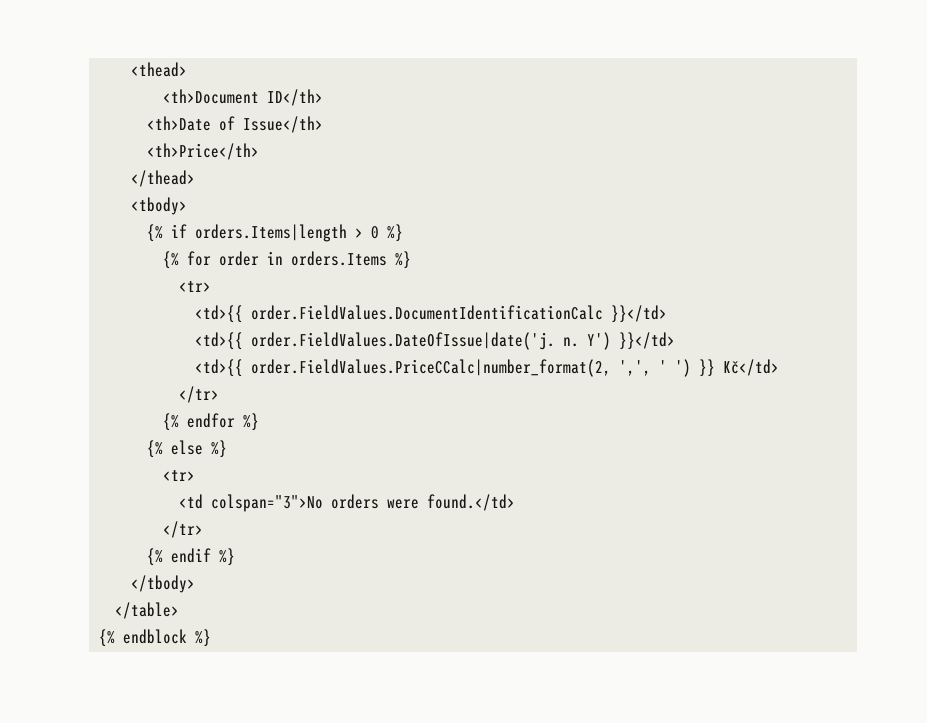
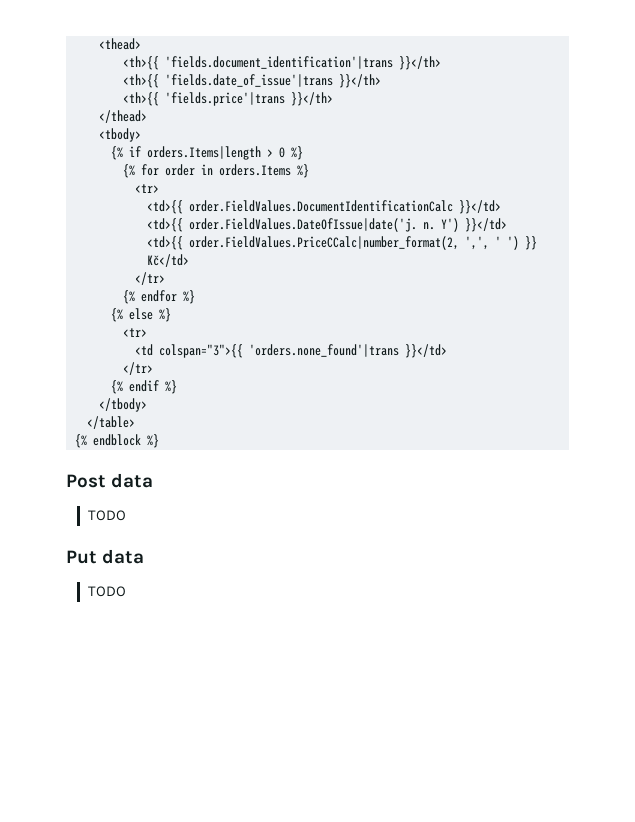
[162,89,323,106] [146,116,323,133] [146,143,259,160] <th>Document ID</th> // <th>Date of Issue</th> // <th>Price</th> -> [123,56,441,70] [123,74,381,88] [123,92,333,106] <th>{{ 'fields.document_identification'|trans }}</th> // <th>{{ 'fields.date_of_issue'|trans }}</th> // <th>{{ 'fields.price'|trans }}</th>
[210,494,515,512] colspan="3">No orders were found.</td> -> [159,344,447,358] colspan="3">{{ 'orders.none_found'|trans }}</td>
(211, 638) none -> [66,473,154,488] [87,510,126,521] [66,549,145,564] [87,586,126,597] // Post data // TODO // Put data // TODO

